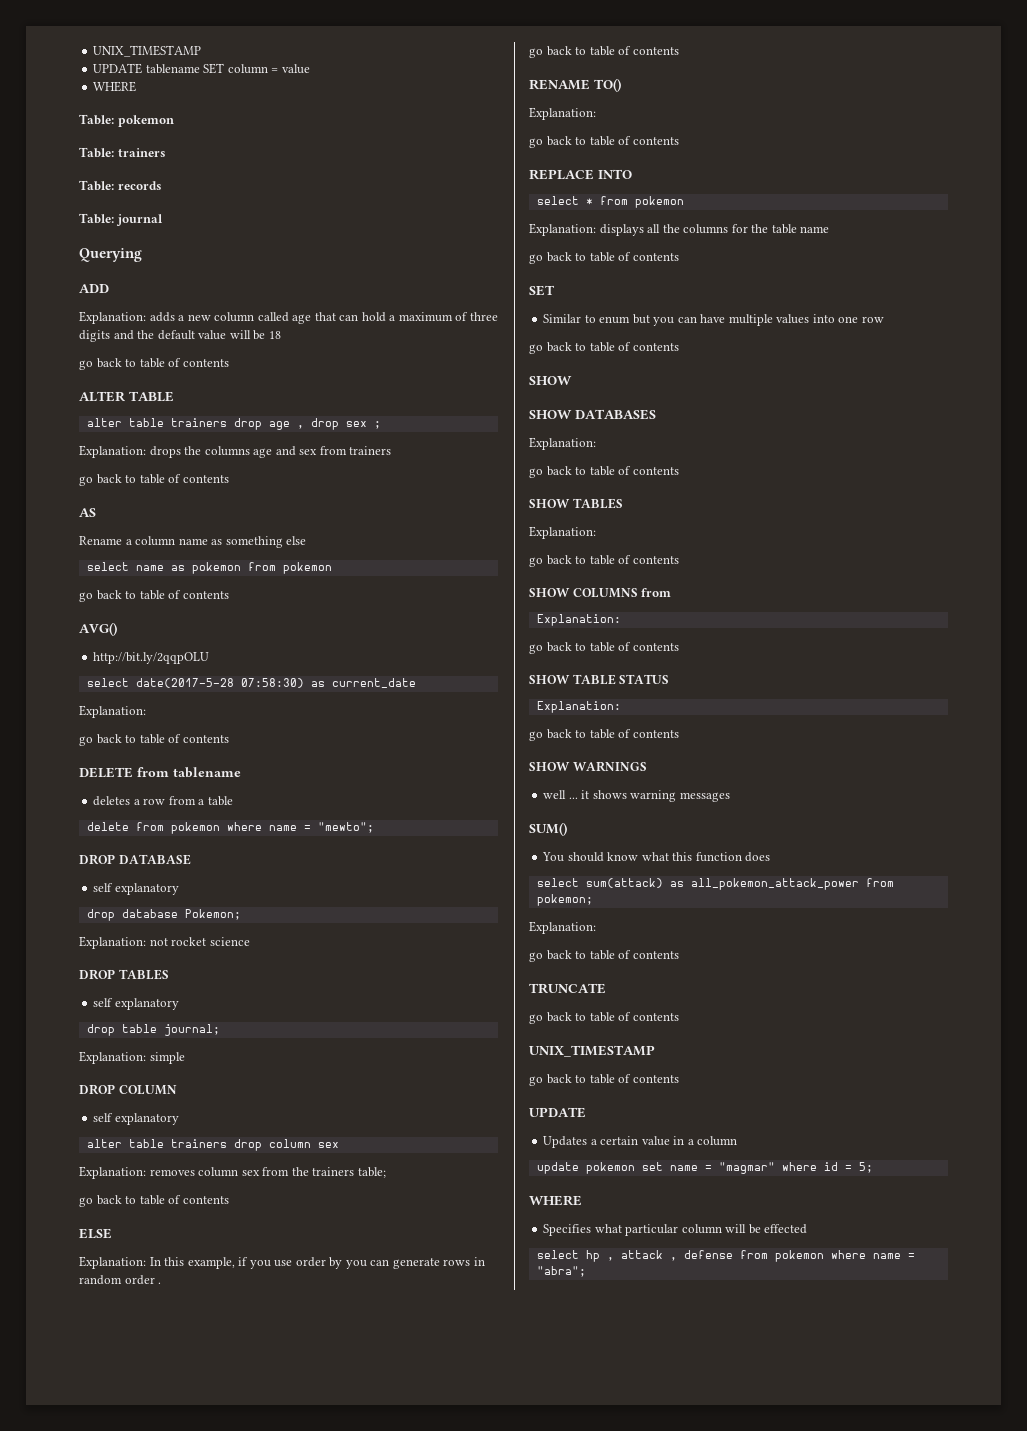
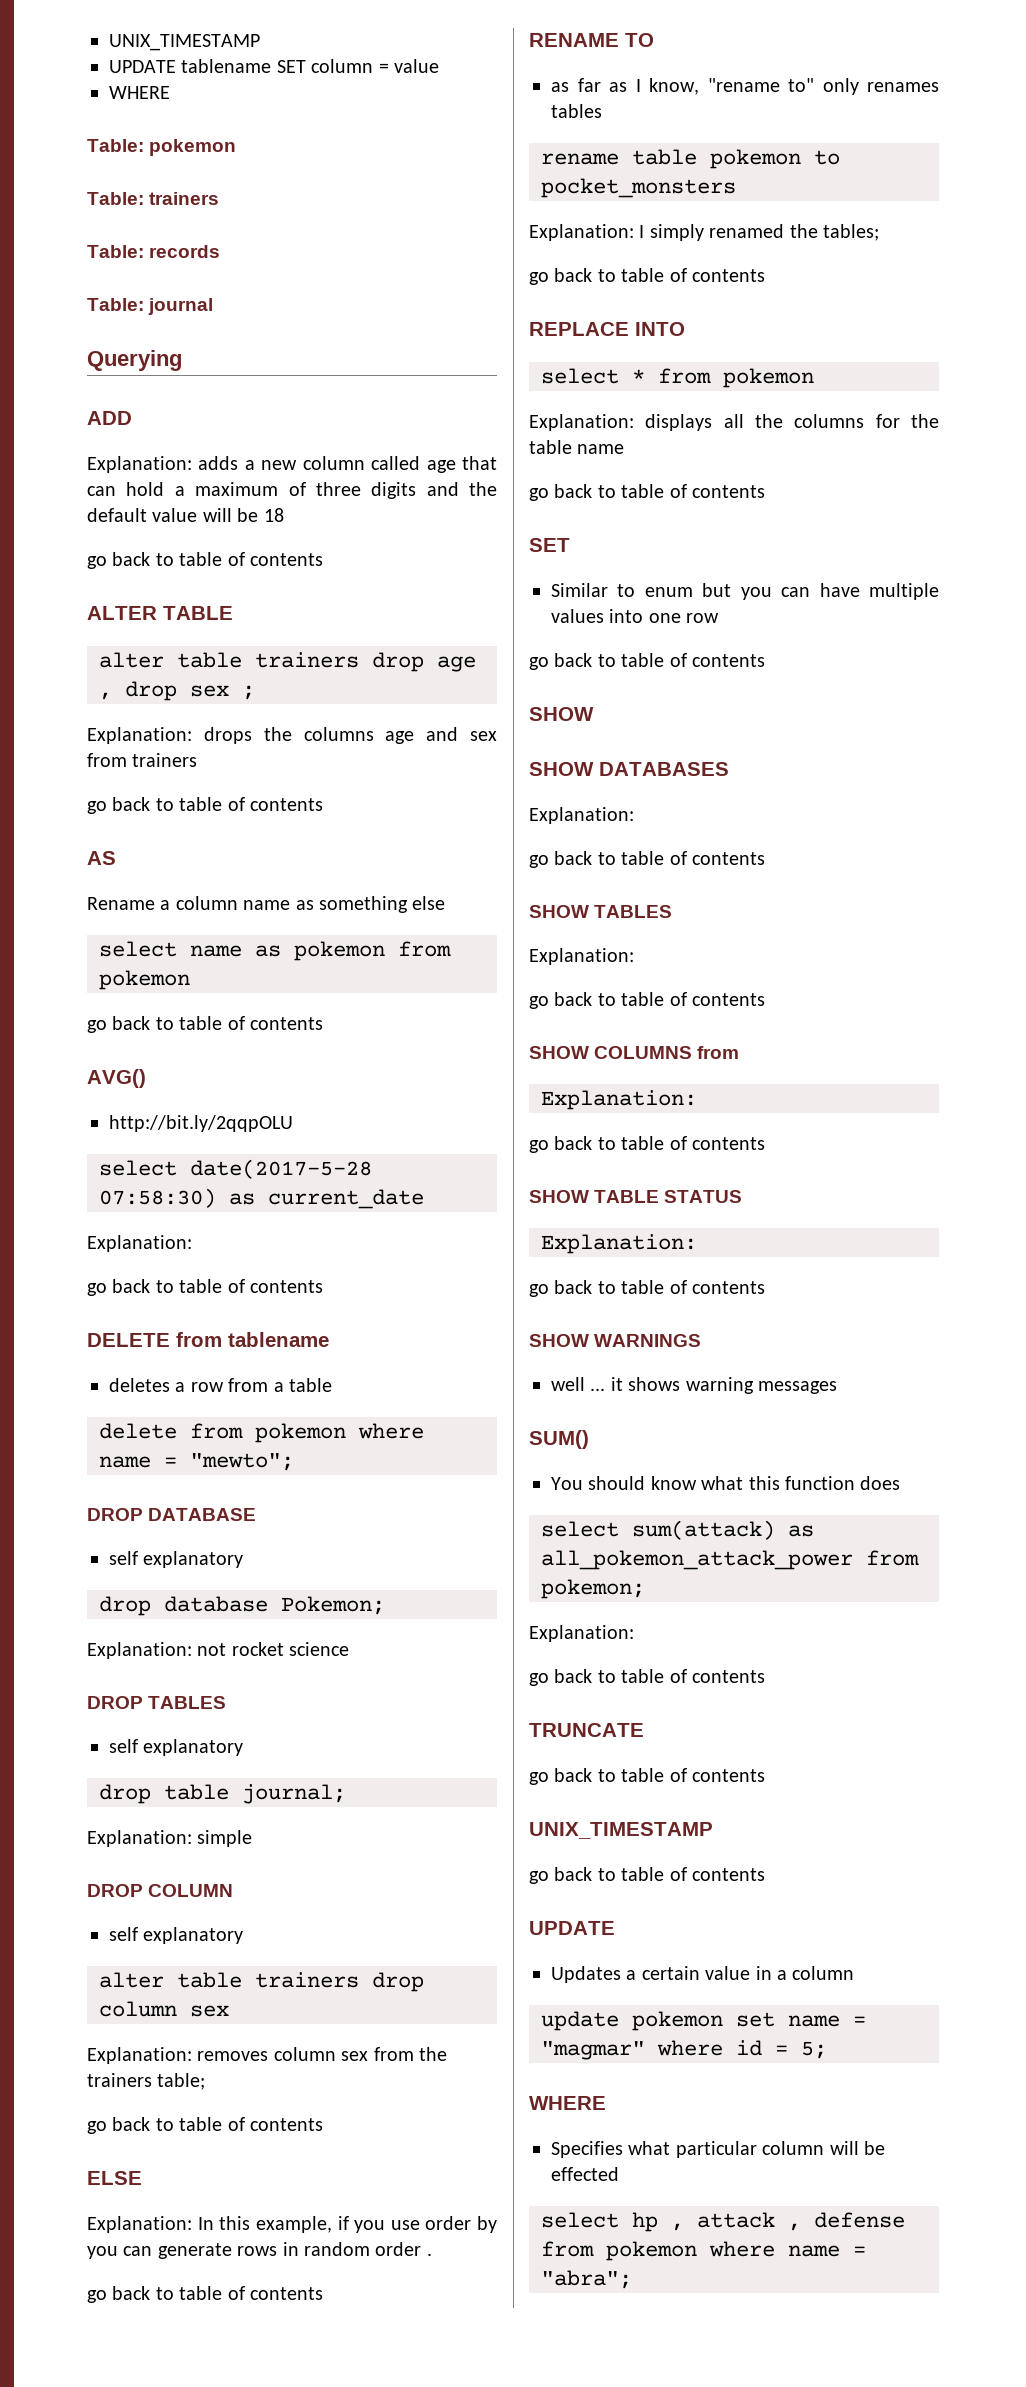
[594,78,621,92] [529,107,596,120] TO() // Explanation: -> [625,33,654,47] [551,78,939,95] [551,104,602,118] [541,149,840,169] [541,178,736,198] [529,224,879,241] TO // as far as I know, "rename to" only renames tables // rename table pokemon to pocket_monsters // Explanation: I simply renamed the tables;

